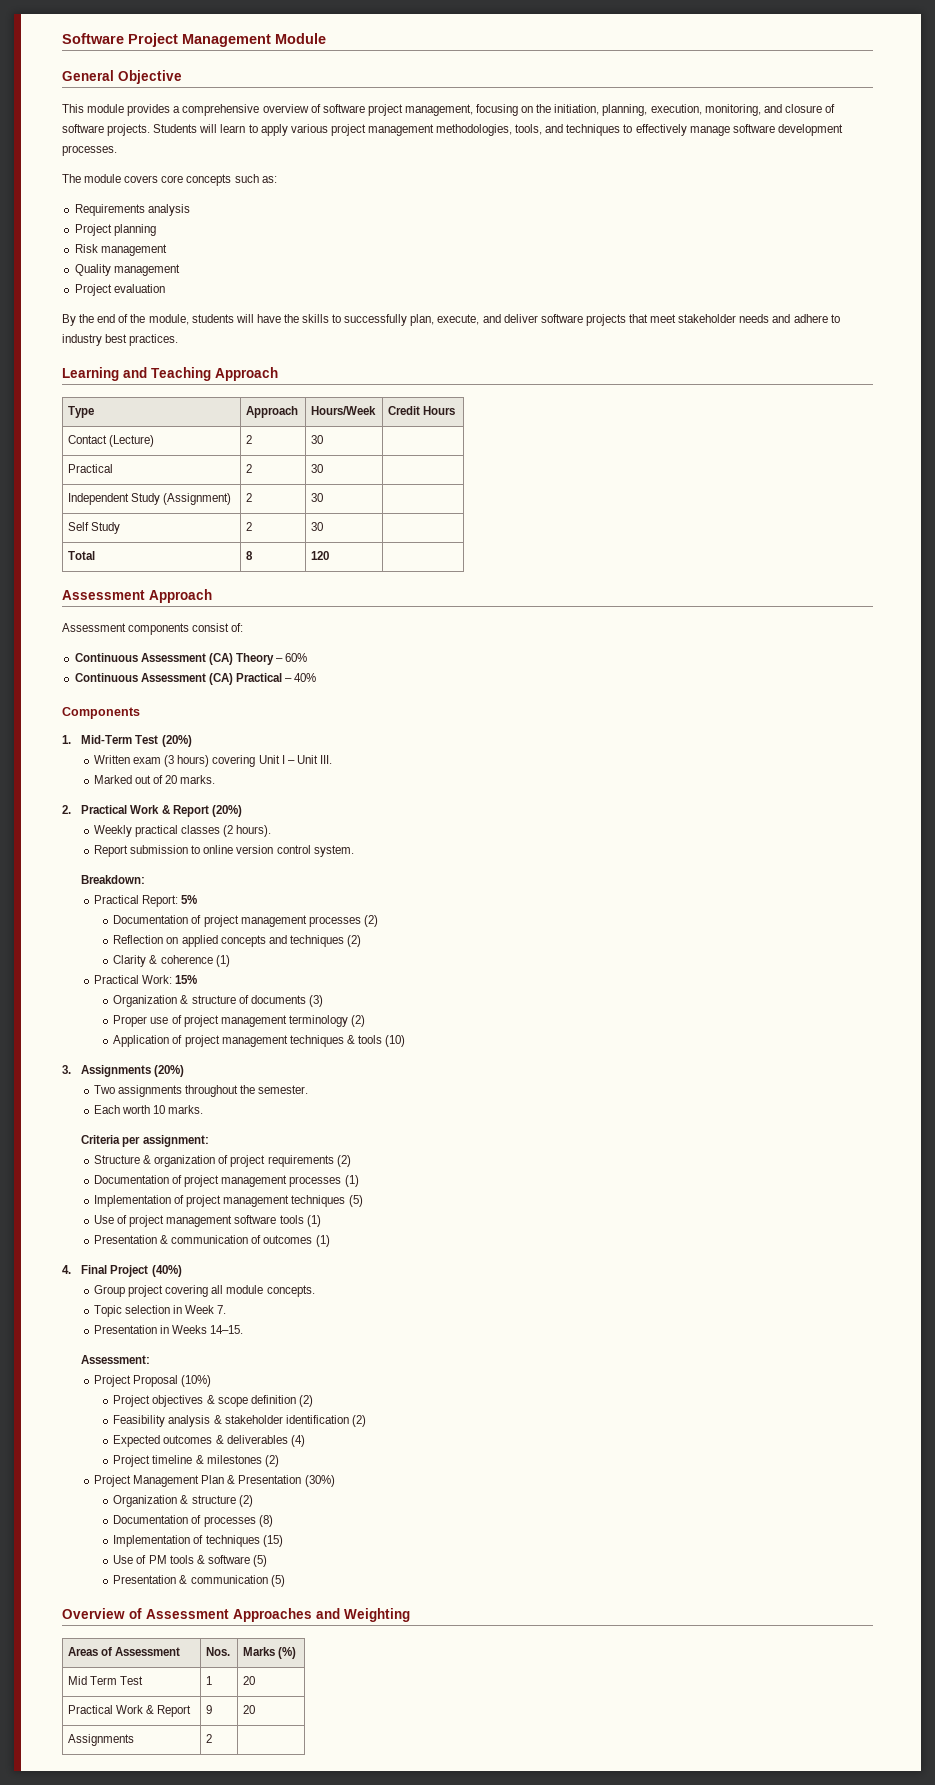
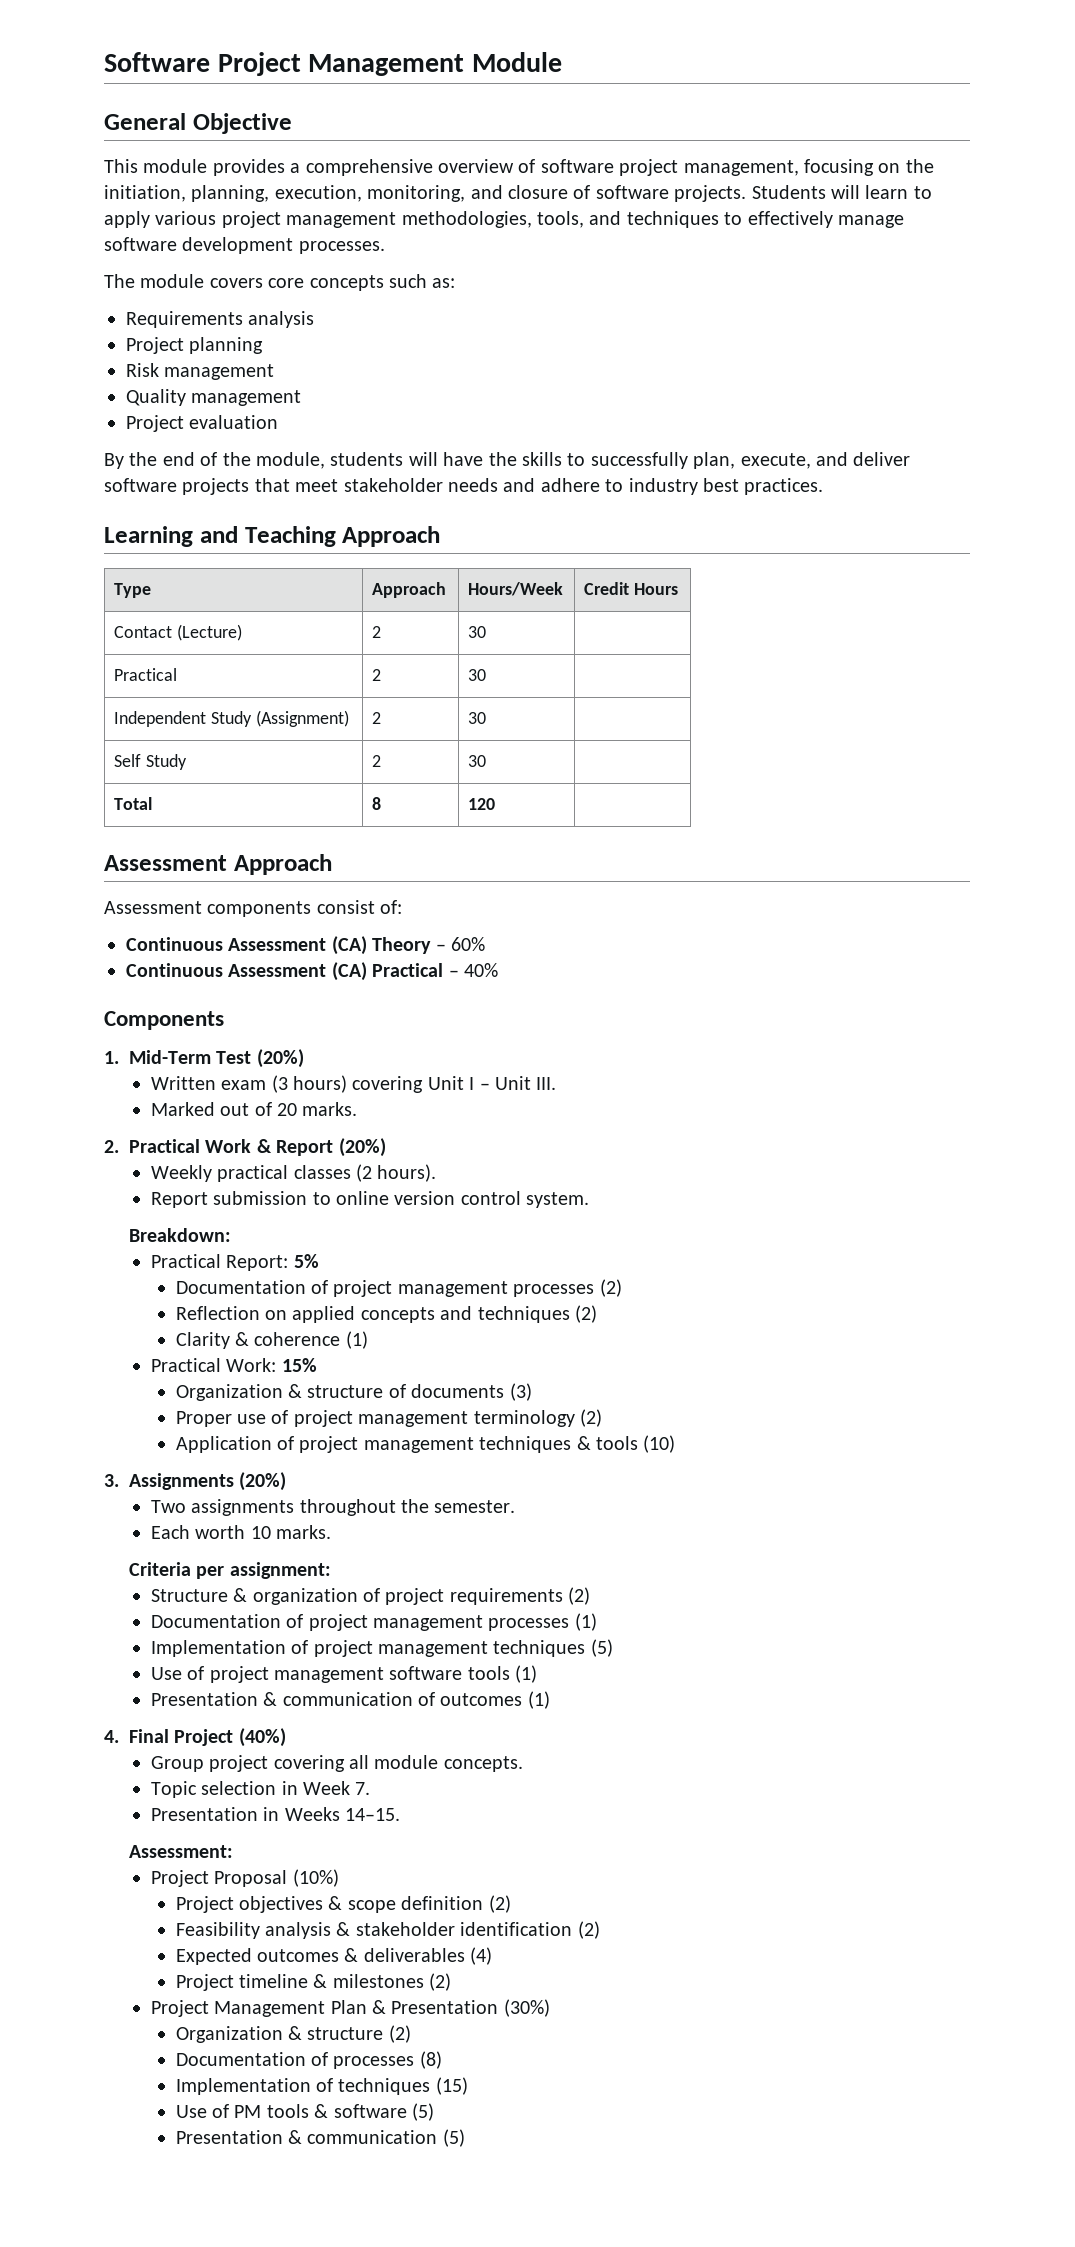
[62,1608,410,1622] [68,1647,181,1656] [206,1647,231,1656] [243,1647,297,1659] [68,1676,144,1685] [206,1676,213,1685] [243,1676,256,1685] [68,1705,192,1717] [206,1705,213,1714] [243,1705,256,1714] [68,1734,135,1746] [206,1734,213,1743] // Overview of Assessment Approaches and Weighting // Areas of Assessment | Nos. | Marks (%) // Mid Term Test | 1 | 20 // Practical Work & Report | 9 | 20 // Assignments | 2 | -> (465, 2138) none

